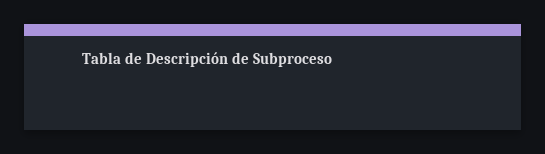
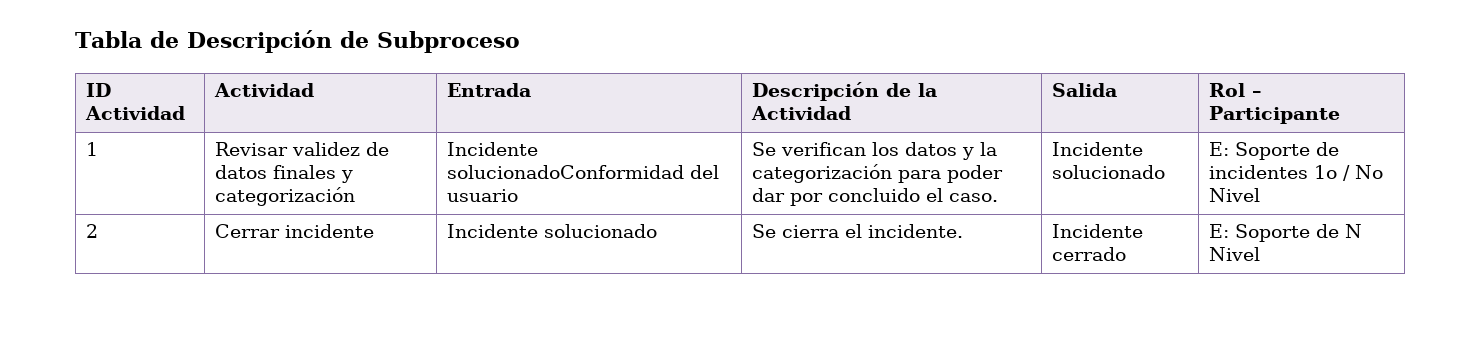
(333, 59) none -> [86,83,112,97] [85,106,186,120] [214,83,315,97] [447,83,532,97] [752,82,938,101] [751,106,852,120] [1052,83,1118,97] [1209,83,1263,97] [1209,106,1341,124] [86,142,99,156] [215,142,390,156] [215,165,354,183] [215,187,356,206] [447,142,539,156] [447,165,720,179] [447,189,519,202] [752,142,998,160] [752,164,1004,183] [752,188,999,206] [1052,142,1144,156] [1052,165,1166,179] [1209,142,1340,160] [1209,165,1384,181] [1209,188,1261,202] [86,224,99,238] [215,224,375,238] [447,224,658,238] [752,224,964,238] [1052,224,1144,238] [1052,247,1127,261] [1209,224,1363,242] [1209,247,1261,261] // ID Actividad | Actividad | Entrada | Descripción de la Actividad | Salida | Rol – Participante // 1 | Revisar validez de datos finales y categorización | Incidente solucionadoConformidad del usuario | Se verifican los datos y la categorización para poder dar por concluido el caso. | Incidente solucionado | E: Soporte de incidentes 1o / No Nivel // 2 | Cerrar incidente | Incidente solucionado | Se cierra el incidente. | Incidente cerrado | E: Soporte de N Nivel

